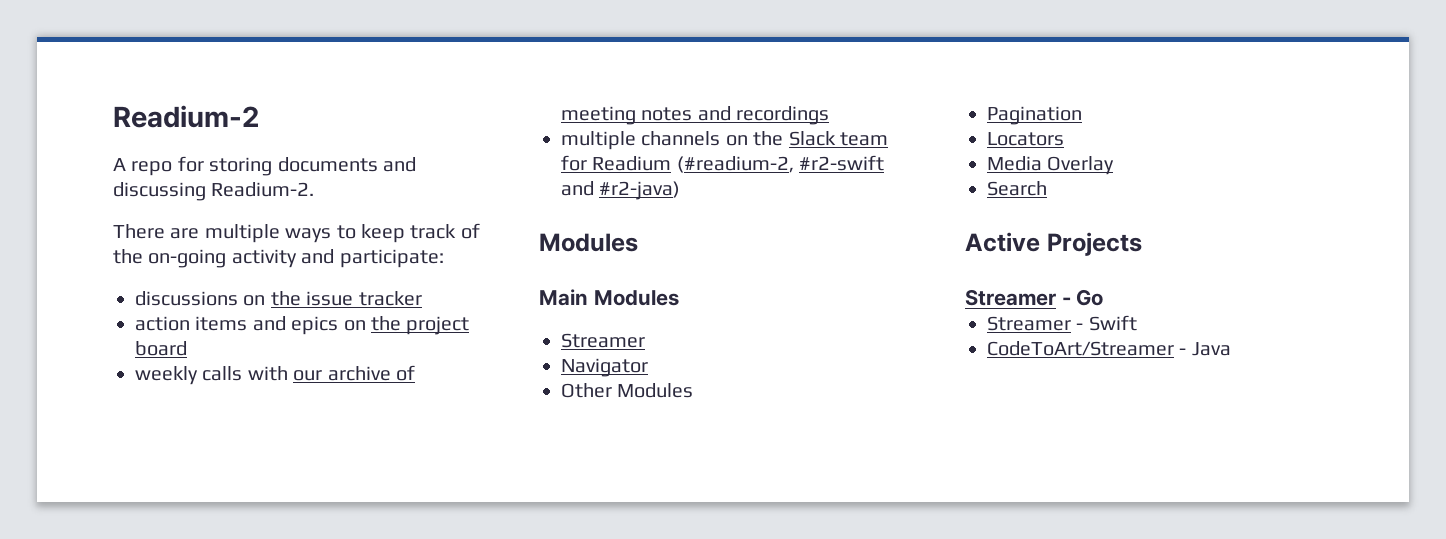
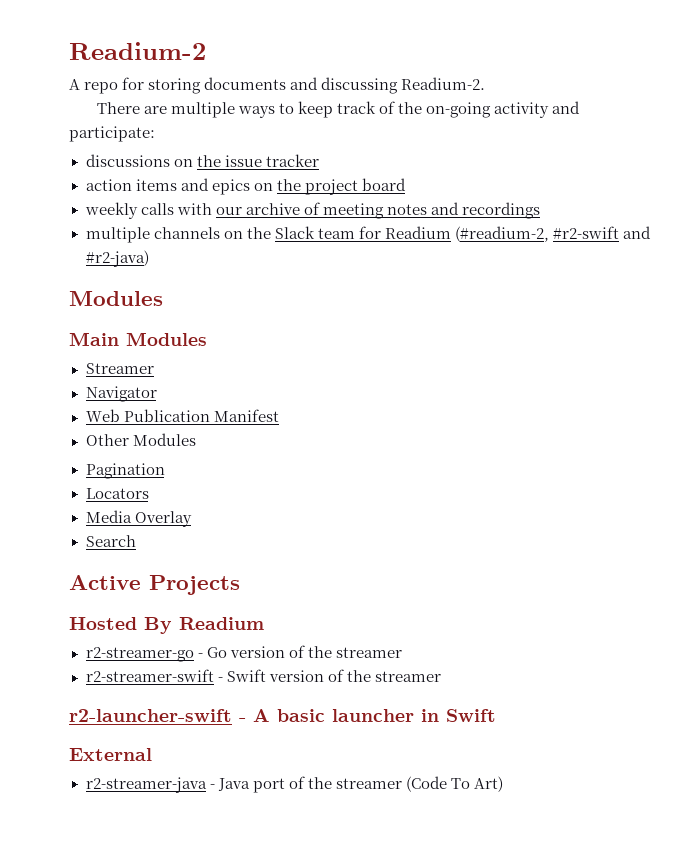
(648, 367) none -> [85,409,279,422] // Web Publication Manifest
[965,289,1104,306] [987,315,1137,331] [987,341,1231,356] Streamer - Go // Streamer - Swift // CodeToArt/Streamer - Java -> [69,617,264,634] [85,645,402,662] [85,669,441,682] [69,709,496,722] [69,748,152,761] [85,776,503,793] Hosted By Readium // r2-streamer-go - Go version of the streamer // r2-streamer-swift - Swift version of the streamer // r2-launcher-swift - A basic launcher in Swift // External // r2-streamer-java - Java port of the streamer (Code To Art)

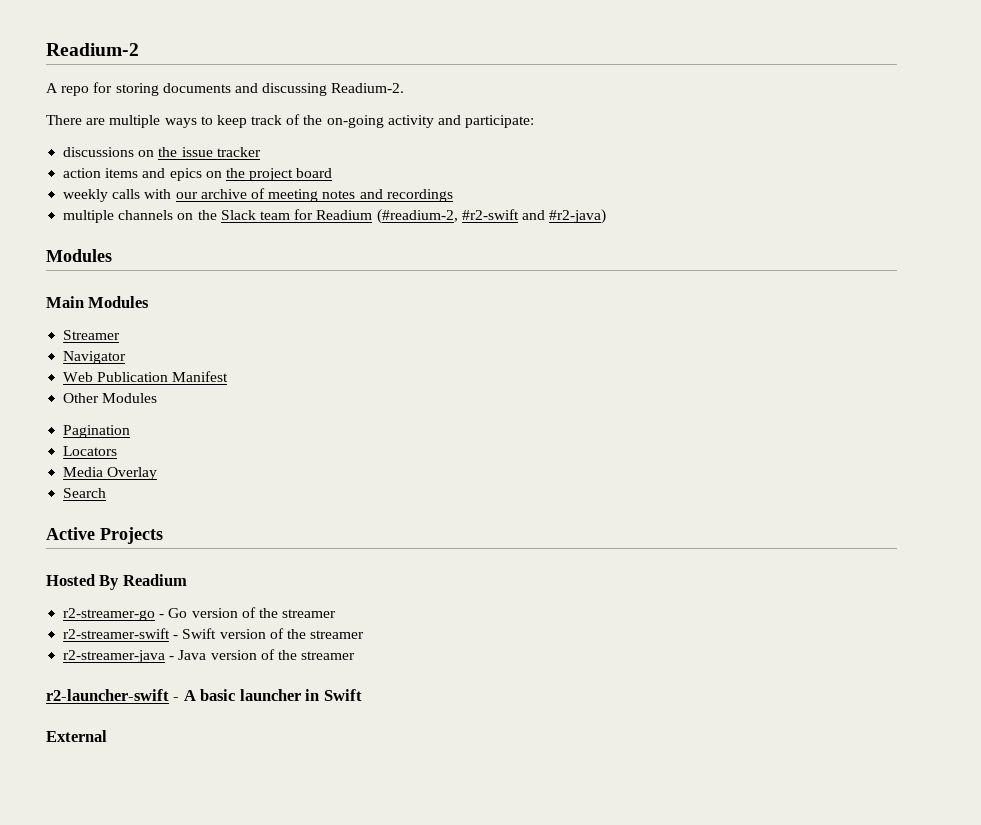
(441, 676) none -> [63,649,356,663] // r2-streamer-java - Java version of the streamer
[85,776,503,793] // r2-streamer-java - Java port of the streamer (Code To Art) -> (107, 736) none

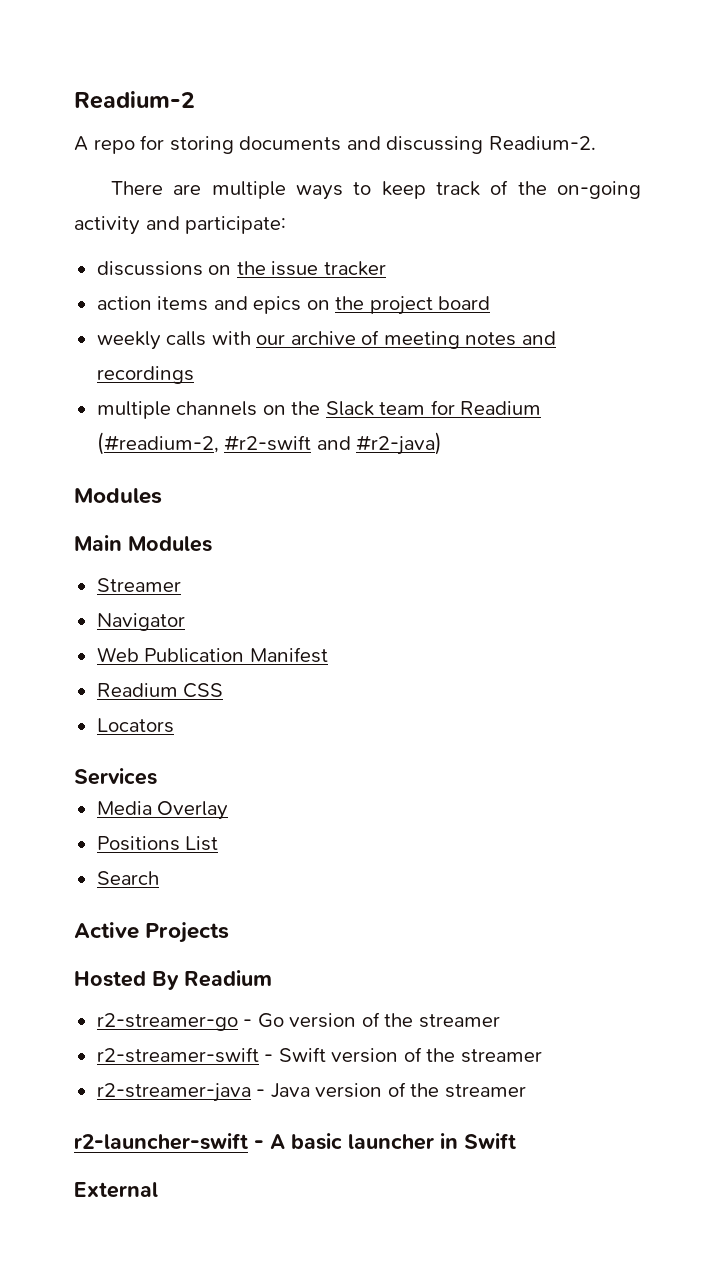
[63,393,158,403] [63,425,131,438] Other Modules // Pagination -> [96,683,224,698] Readium CSS
(118, 451) none -> [74,768,157,785] // Services
(158, 473) none -> [96,836,219,851] // Positions List

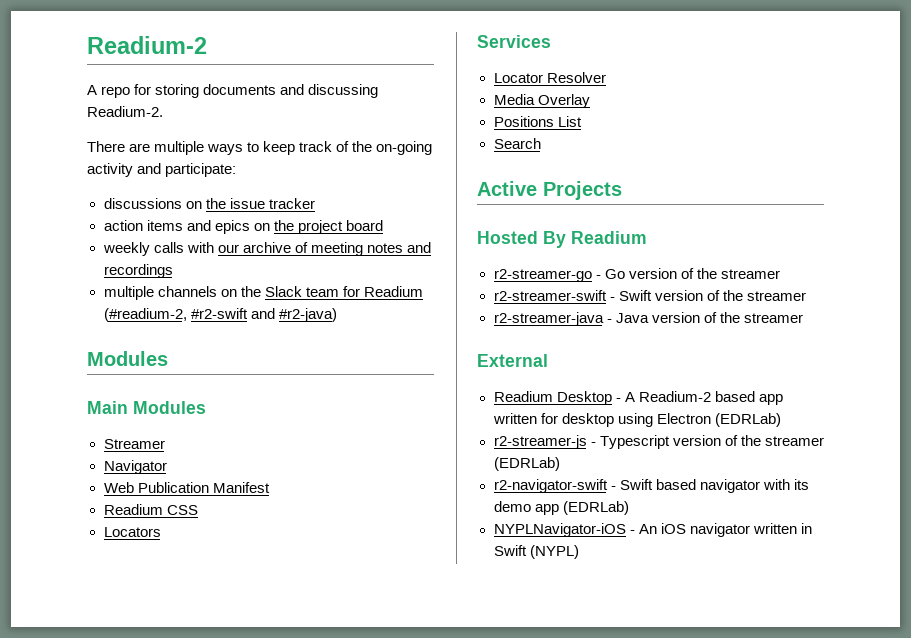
(157, 776) none -> [493,72,606,83] // Locator Resolver
[74,1133,434,1150] r2-launcher-swift - A basic launcher -> [477,354,548,367] [493,391,783,405] [492,413,781,427] [493,435,824,449] [493,457,560,471] [493,479,809,493] [493,501,629,515] [493,523,797,537] External // Readium Desktop - A Readium-2 based app written for desktop using Electron (EDRLab) // r2-streamer-js - Typescript version of the streamer (EDRLab) // r2-navigator-swift - Swift based navigator with its demo app (EDRLab) // NYPLNavigator-iOS - An iOS navigator written
[74,1182,158,1198] // External -> [529,545,579,559] (NYPL)

